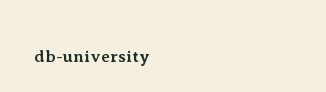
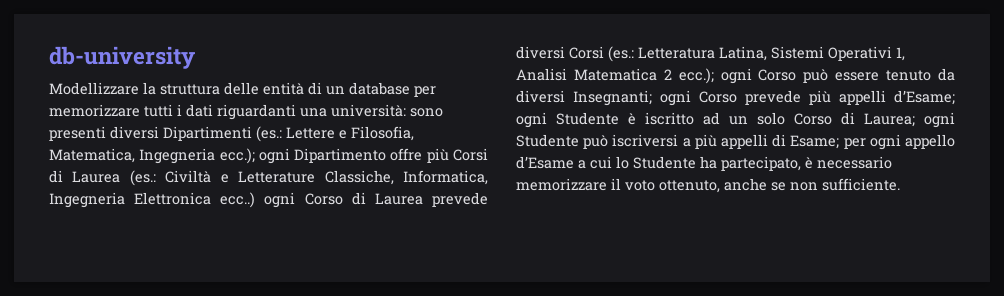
(150, 58) none -> [49,82,436,97] [49,104,443,120] [49,126,414,142] [49,148,488,164] [49,170,488,186] [49,192,489,208] [516,46,905,62] [516,68,956,84] [516,90,955,106] [516,112,955,128] [516,134,955,150] [516,156,892,171] [516,178,900,193] // Modellizzare la struttura delle entità di un database per memorizzare tutti i dati riguardanti una università: sono presenti diversi Dipartimenti (es.: Lettere e Filosofia, Matematica, Ingegneria ecc.); ogni Dipartimento offre più Corsi di Laurea (es.: Civiltà e Letterature Classiche, Informatica, Ingegneria Elettronica ecc..) ogni Corso di Laurea prevede diversi Corsi (es.: Letteratura Latina, Sistemi Operativi 1, Analisi Matematica 2 ecc.); ogni Corso può essere tenuto da diversi Insegnanti; ogni Corso prevede più appelli d’Esame; ogni Studente è iscritto ad un solo Corso di Laurea; ogni Studente può iscriversi a più appelli di Esame; per ogni appello d’Esame a cui lo Studente ha partecipato, è necessario memorizzare il voto ottenuto, anche se non sufficiente.

